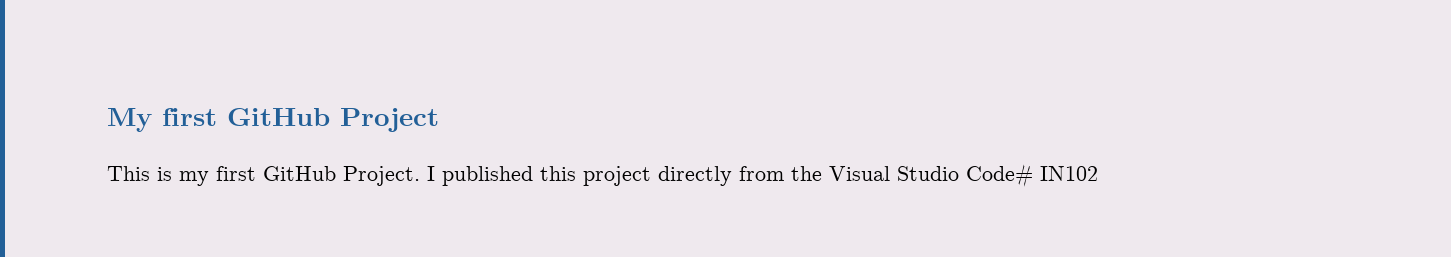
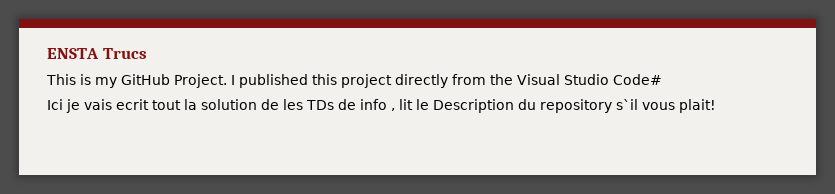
[107,108,439,132] My first GitHub Project -> [47,48,147,59] ENSTA Trucs
[216,166,256,181] first -> (117, 82) none
[1040,166,1098,181] IN102 -> [47,99,716,113] // Ici je vais ecrit tout la solution de les TDs de info , lit le Description du repository s`il vous plait!

